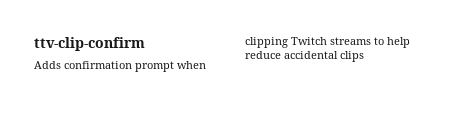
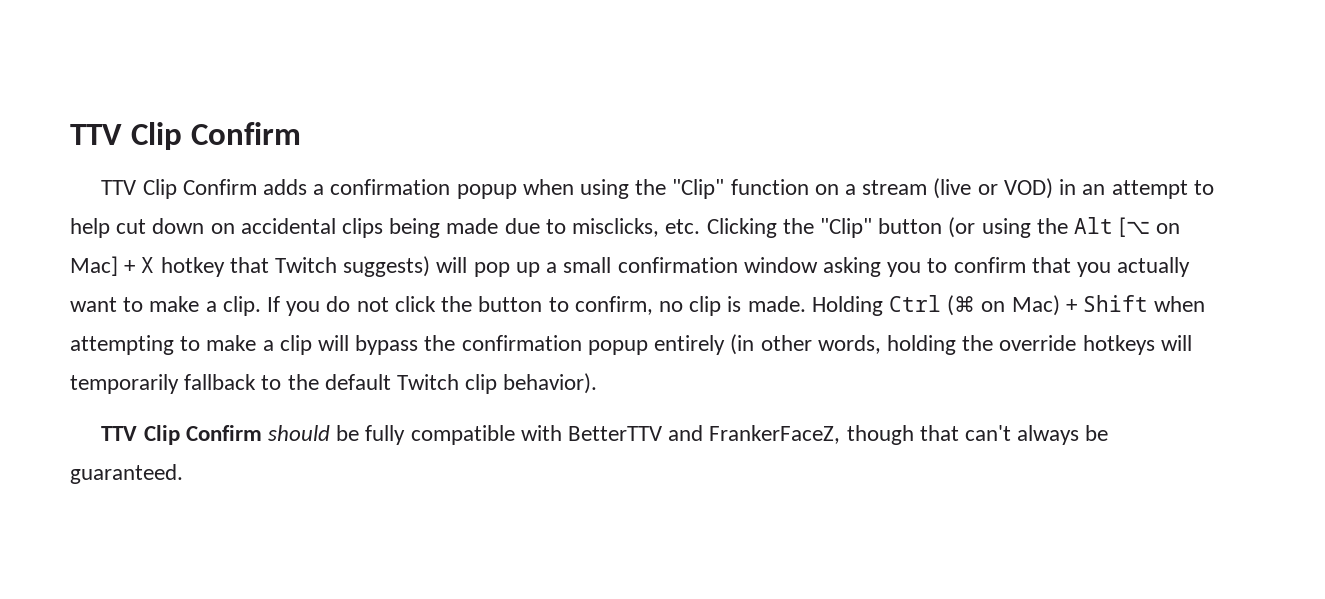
[34,37,145,51] [34,61,206,72] [245,37,410,48] [245,51,364,62] ttv-clip-confirm // Adds confirmation prompt when clipping Twitch streams to help reduce accidental clips -> [70,122,301,150] [101,178,1214,199] [70,217,1181,238] [70,256,1191,277] [70,295,1206,316] [70,334,1192,355] [70,373,598,394] [101,425,1109,445] [70,464,183,484] TTV Clip Confirm // TTV Clip Confirm adds a confirmation popup when using the "Clip" function on a stream (live or VOD) in an attempt to help cut down on accidental clips being made due to misclicks, etc. Clicking the "Clip" button (or using the Alt [⌥ on Mac] + X hotkey that Twitch suggests) will pop up a small confirmation window asking you to confirm that you actually want to make a clip. If you do not click the button to confirm, no clip is made. Holding Ctrl (⌘ on Mac) + Shift when attempting to make a clip will bypass the confirmation popup entirely (in other words, holding the override hotkeys will temporarily fallback to the default Twitch clip behavior). // TTV Clip Confirm should be fully compatible with BetterTTV and FrankerFaceZ, though that can't always be guaranteed.

